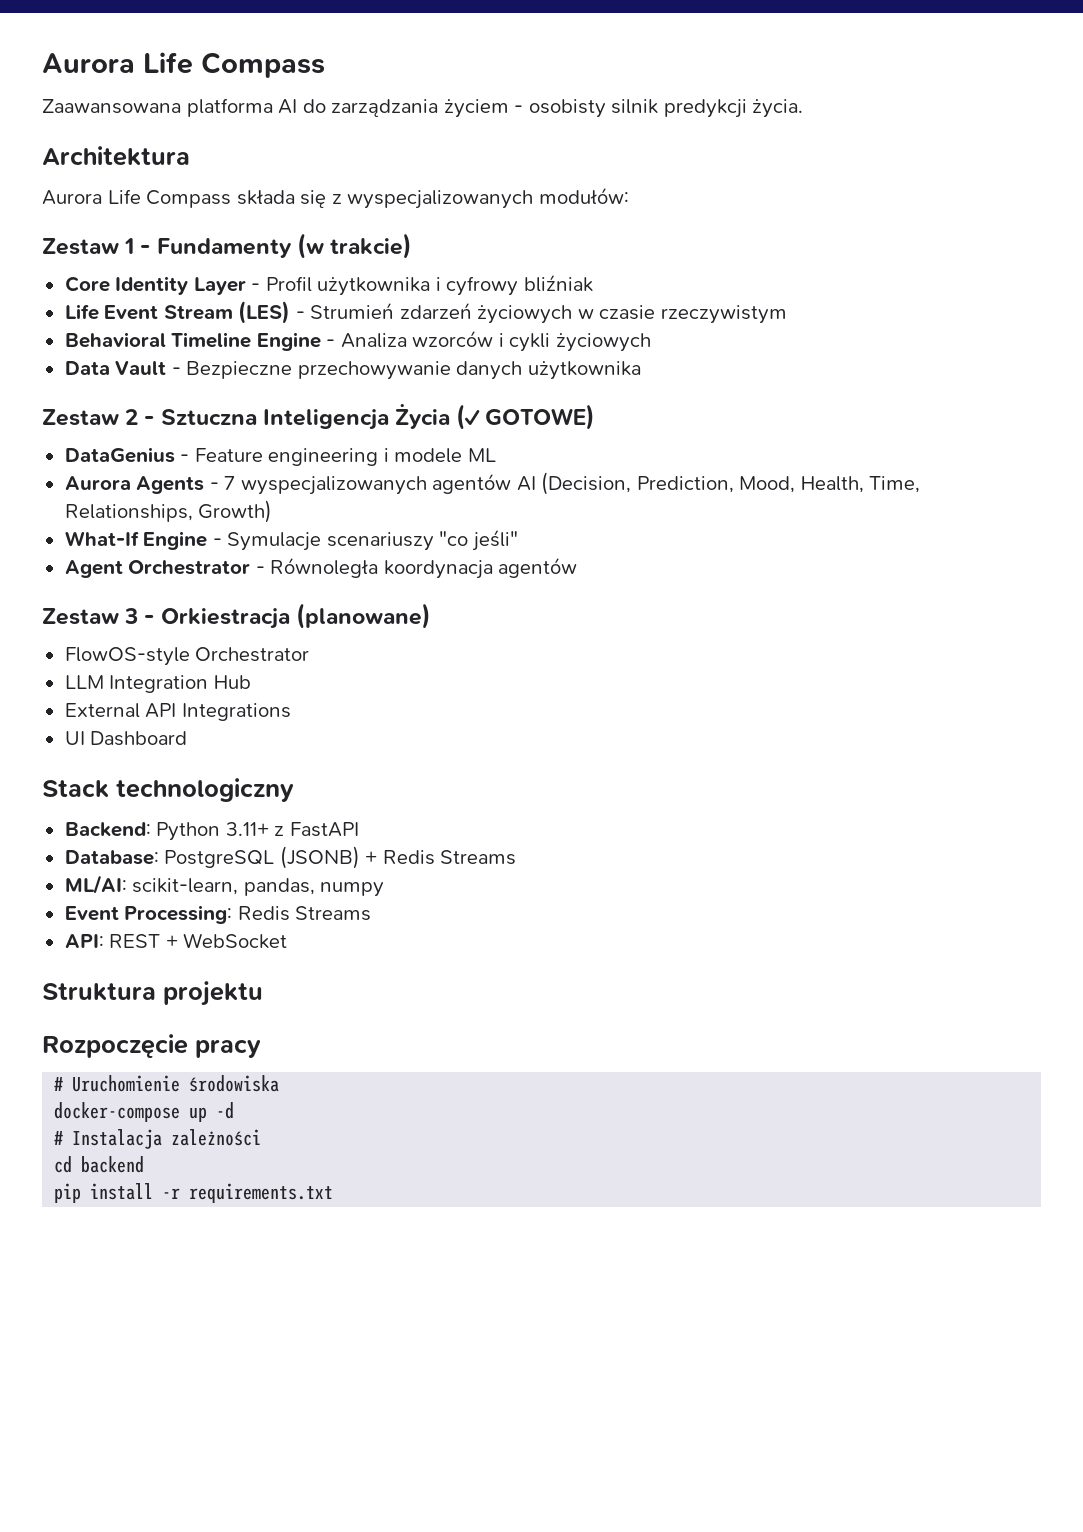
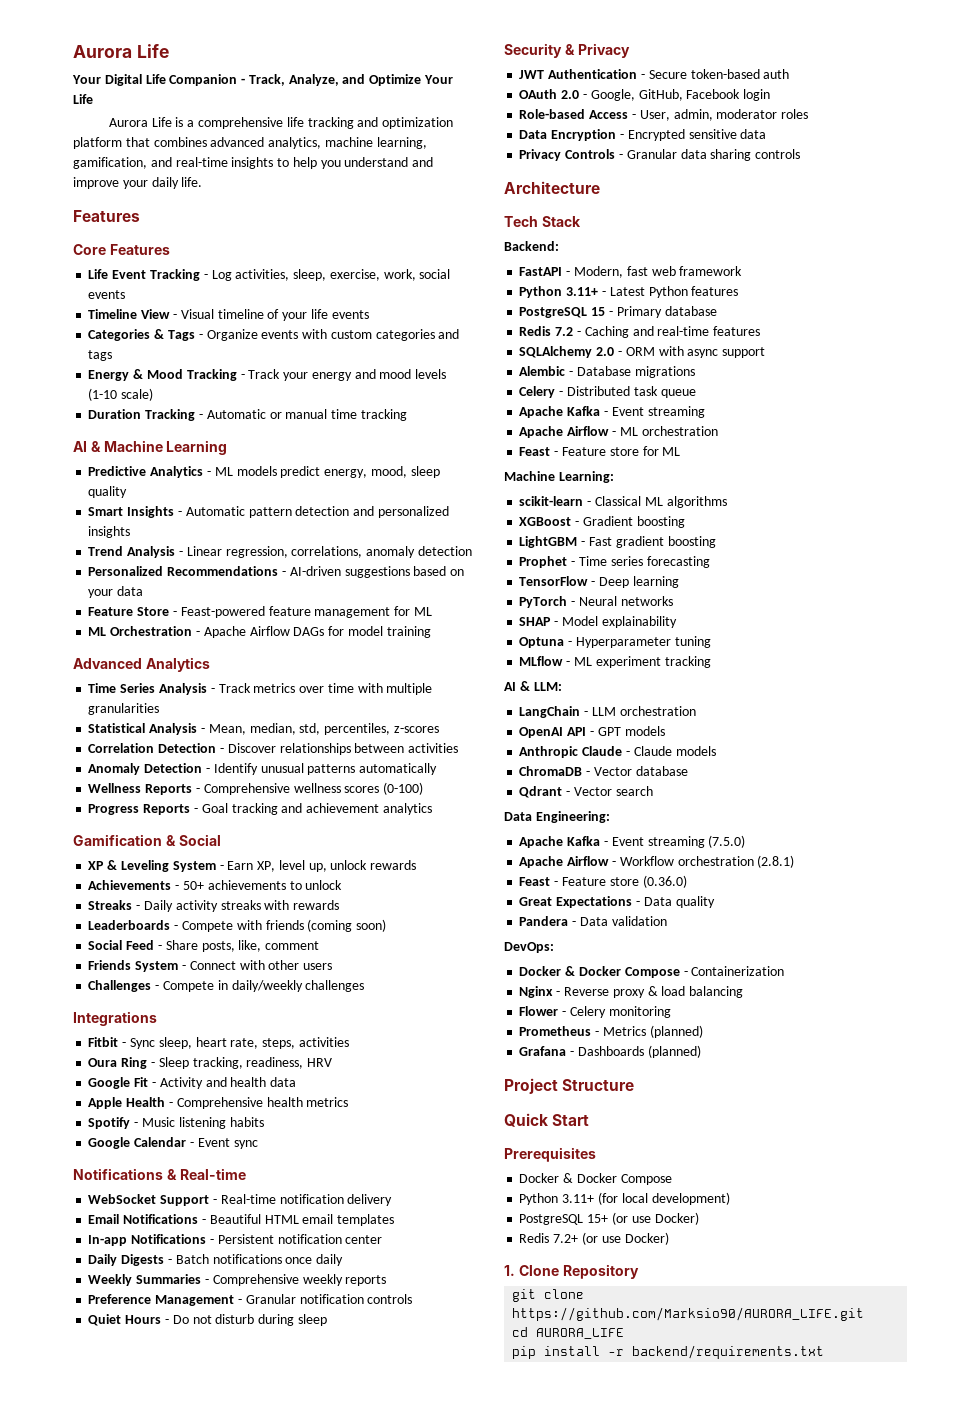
[42,52,325,78] [42,98,804,118] [42,146,190,166] [42,187,629,209] [42,233,413,259] [64,274,593,296] [64,301,787,324] [64,330,651,352] [64,361,641,380] [42,404,596,430] [64,447,496,466] [64,472,921,495] [64,500,273,523] [64,529,518,551] [64,557,578,579] [42,603,431,629] [64,647,310,666] [64,675,251,693] [64,703,291,721] [64,731,188,746] [42,778,294,802] [64,822,359,841] [64,846,517,869] [64,875,385,897] [64,905,372,924] [64,933,288,949] [42,981,263,1006] [42,1034,261,1058] [54,1075,280,1092] [54,1102,235,1122] [54,1129,262,1149] Aurora Life Compass // Zaawansowana platforma AI do zarządzania życiem - osobisty silnik predykcji życia. // Architektura // Aurora Life Compass składa się z wyspecjalizowanych modułów: // Zestaw 1 - Fundamenty (w trakcie) // Core Identity Layer - Profil użytkownika i cyfrowy bliźniak // Life Event Stream (LES) - Strumień zdarzeń życiowych w czasie rzeczywistym // Behavioral Timeline Engine - Analiza wzorców i cykli życiowych // Data Vault - Bezpieczne przechowywanie danych użytkownika // Zestaw 2 - Sztuczna Inteligencja Życia (✓ GOTOWE) // DataGenius - Feature engineering i modele ML // Aurora Agents - 7 wyspecjalizowanych agentów AI (Decision, Prediction, Mood, Health, Time, Relationships, Growth) // What-If Engine - Symulacje scenariuszy "co jeśli" // Agent Orchestrator - Równoległa koordynacja agentów // Zestaw 3 - Orkiestracja (planowane) // FlowOS-style Orchestrator // LLM Integration Hub // External API Integrations // UI Dashboard // Stack technologiczny // Backend: Python 3.11+ z FastAPI // Database: PostgreSQL (JSONB) + Redis Streams // ML/AI: scikit-learn, pandas, numpy // Event Processing: Redis Streams // API: REST + WebSocket // Struktura projektu // Rozpoczęcie pracy // # Uruchomienie środowiska // docker-compose up -d // # Instalacja zależności -> [73,44,169,58] [72,74,454,86] [73,94,93,104] [108,117,454,129] [73,137,427,149] [73,157,434,169] [73,177,203,189] [73,210,140,222] [73,244,170,255] [88,269,451,281] [88,290,126,299] [88,309,369,321] [88,329,460,341] [88,350,113,361] [88,369,447,381] [88,388,154,401] [88,409,407,421] [73,440,228,455] [88,466,440,478] [88,486,128,498] [88,506,449,518] [88,526,131,538] [88,546,472,558] [88,566,465,578] [88,586,144,598] [88,606,432,618] [88,626,431,638] [73,657,210,672] [88,683,433,695] [88,703,160,715] [88,723,439,735] [88,743,459,755] [88,763,438,775] [88,782,424,795] [88,803,432,815] [73,834,221,846] [88,860,417,872] [88,880,343,890] [88,900,340,912] [88,919,387,932] [88,940,320,952] [88,960,333,972] [88,980,365,992] [73,1011,157,1026] [88,1037,349,1049] [88,1057,333,1069] [88,1077,297,1089] [88,1097,349,1109] [88,1117,264,1129] [88,1137,258,1149] [73,1168,246,1180] [88,1194,393,1206] [88,1214,395,1226] [88,1234,383,1246] [88,1254,344,1266] [88,1274,387,1286] [88,1294,413,1306] [88,1314,327,1326] [504,43,630,58] [519,69,790,79] [519,89,771,101] [519,109,809,121] [519,129,767,141] [519,149,801,161] [504,181,600,194] [504,216,581,227] [504,241,559,251] [519,266,743,278] [519,286,739,298] [519,306,717,318] [519,326,761,338] [519,346,766,358] [519,366,695,378] [519,386,696,398] [519,406,705,418] [519,426,718,438] [519,446,681,456] [504,471,614,483] [519,496,727,508] [519,516,685,528] [519,536,716,548] [519,556,710,568] [519,576,679,588] [519,596,673,608] [519,616,677,628] [519,636,711,648] [519,656,711,668] [504,681,562,691] [519,706,696,718] [519,726,665,738] [519,746,716,758] [519,766,688,776] [519,786,653,798] [504,811,610,823] [519,835,746,848] [519,855,795,868] [519,875,687,888] [519,896,715,908] [519,916,667,926] [504,942,554,953] [519,966,785,978] [519,986,744,998] [519,1006,671,1018] [519,1025,703,1038] [519,1045,701,1058] [504,1078,635,1094] [504,1113,590,1127] [504,1147,596,1162] [519,1173,672,1185] [519,1192,730,1205] [519,1212,699,1225] [519,1232,669,1245] [504,1264,639,1279] [512,1289,585,1302] [512,1307,865,1321] Aurora Life // Your Digital Life Companion - Track, Analyze, and Optimize Your Life // Aurora Life is a comprehensive life tracking and optimization platform that combines advanced analytics, machine learning, gamification, and real-time insights to help you understand and improve your daily life. // Features // Core Features // Life Event Tracking - Log activities, sleep, exercise, work, social events // Timeline View - Visual timeline of your life events // Categories & Tags - Organize events with custom categories and tags // Energy & Mood Tracking - Track your energy and mood levels (1-10 scale) // Duration Tracking - Automatic or manual time tracking // AI & Machine Learning // Predictive Analytics - ML models predict energy, mood, sleep quality // Smart Insights - Automatic pattern detection and personalized insights // Trend Analysis - Linear regression, correlations, anomaly detection // Personalized Recommendations - AI-driven suggestions based on your data // Feature Store - Feast-powered feature management for ML // ML Orchestration - Apache Airflow DAGs for model training // Advanced Analytics // Time Series Analysis - Track metrics over time with multiple granularities // Statistical Analysis - Mean, median, std, percentiles, z-scores // Correlation Detection - Discover relationships between activities // Anomaly Detection - Identify unusual patterns automatically // Wellness Reports - Comprehensive wellness scores (0-100) // Progress Reports - Goal tracking and achievement analytics // Gamification & Social // XP & Leveling System - Earn XP, level up, unlock rewards // Achievements - 50+ achievements to unlock // Streaks - Daily activity streaks with rewards // Leaderboards - Compete with friends (coming soon) // Social Feed - Share posts, like, comment // Friends System - Connect with other users // Challenges - Compete in daily/weekly challenges // Integrations // Fitbit - Sync sleep, heart rate, steps, activities // Oura Ring - Sleep tracking, readiness, HRV // Google Fit - Activity and health data // Apple Health - Comprehensive health metrics // Spotify - Music listening habits // Google Calendar - Event sync // Notifications & Real-time // WebSocket Support - Real-time notification delivery // Email Notifications - Beautiful HTML email templates // In-app Notifications - Persistent notification center // Daily Digests - Batch notifications once daily // Weekly Summaries - Comprehensive weekly reports // Preference Management - Granular notification controls // Quiet Hours - Do not disturb during sleep // Security & Privacy // JWT Authentication - Secure token-based auth // OAuth 2.0 - Google, GitHub, Facebook login // Role-based Access - User, admin, moderator roles // Data Encryption - Encrypted sensitive data // Privacy Controls - Granular data sharing controls // Architecture // Tech Stack // Backend: // FastAPI - Modern, fast web framework // Python 3.11+ - Latest Python features // PostgreSQL 15 - Primary database // Redis 7.2 - Caching and real-time features // SQLAlchemy 2.0 - ORM with async support // Alembic - Database migrations // Celery - Distributed task queue // Apache Kafka - Event streaming // Apache Airflow - ML orchestration // Feast - Feature store for ML // Machine Learning: // scikit-learn - Classical ML algorithms // XGBoost - Gradient boosting // LightGBM - Fast gradient boosting // Prophet - Time series forecasting // TensorFlow - Deep learning // PyTorch - Neural networks // SHAP - Model explainability // Optuna - Hyperparameter tuning // MLflow - ML experiment tracking // AI & LLM: // LangChain - LLM orchestration // OpenAI API - GPT models // Anthropic Claude - Claude models // ChromaDB - Vector database // Qdrant - Vector search // Data Engineering: // Apache Kafka - Event streaming (7.5.0) // Apache Airflow - Workflow orchestration (2.8.1) // Feast - Feature store (0.36.0) // Great Expectations - Data quality // Pandera - Data validation // DevOps: // Docker & Docker Compose - Containerization // Nginx - Reverse proxy & load balancing // Flower - Celery monitoring // Prometheus - Metrics (planned) // Grafana - Dashboards (planned) // Project Structure // Quick Start // Prerequisites // Docker & Docker Compose // Python 3.11+ (for local development) // PostgreSQL 15+ (or use Docker) // Redis 7.2+ (or use Docker) // 1. Clone Repository // git clone https://github.com/Marksio90/AURORA_LIFE.git
[81,1156,145,1173] backend -> [536,1328,625,1339] AURORA_LIFE
[189,1183,334,1203] requirements.txt -> [632,1345,825,1359] backend/requirements.txt

